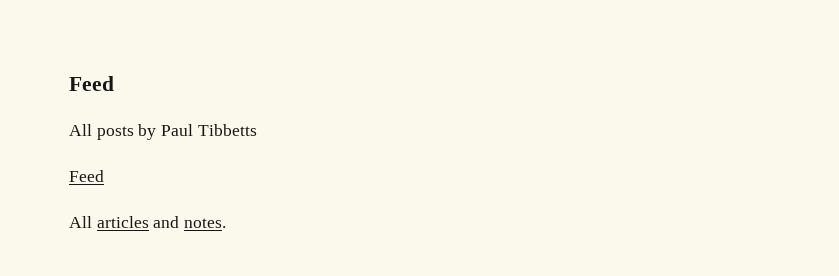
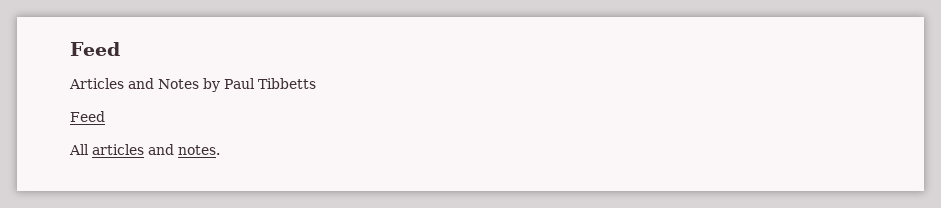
[69,76,114,91] [69,124,134,140] Feed // All posts -> [70,42,120,56] [69,78,199,89] Feed // Articles and Notes

